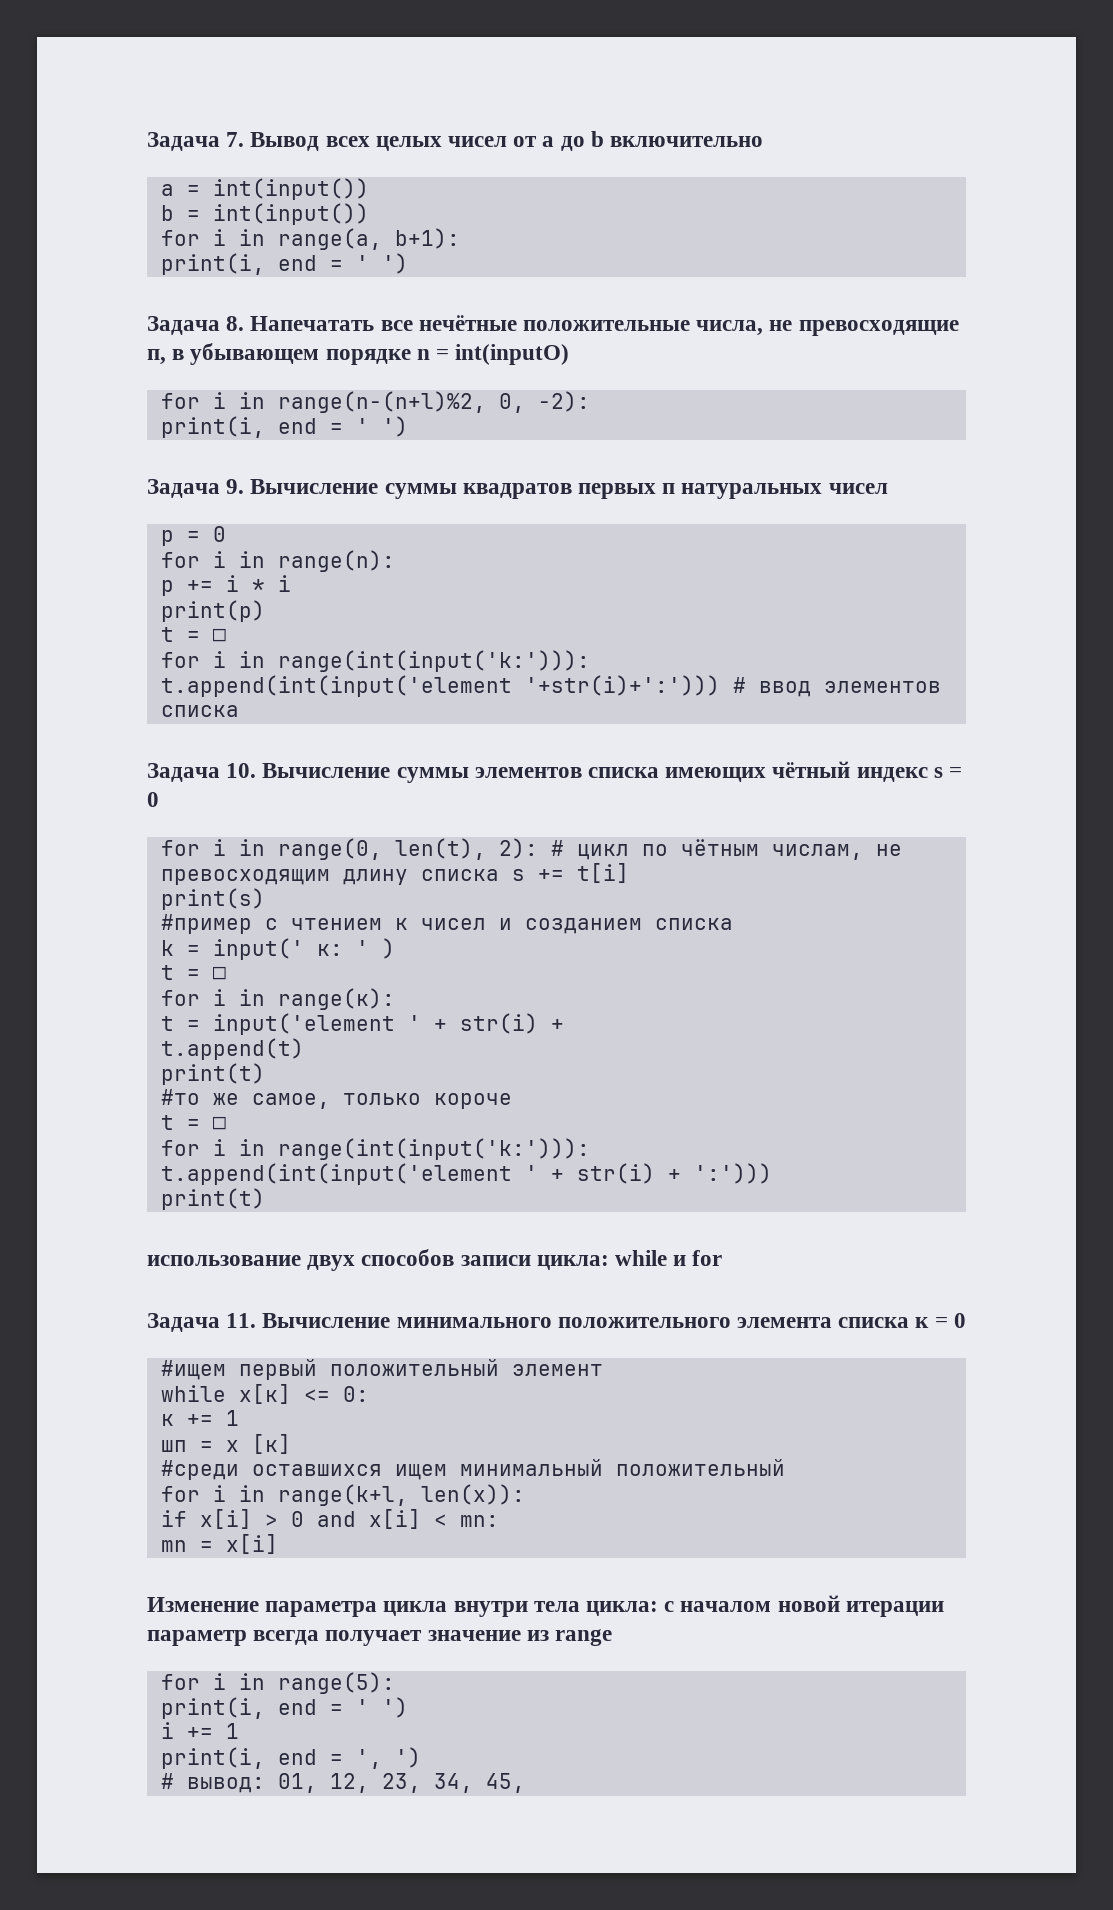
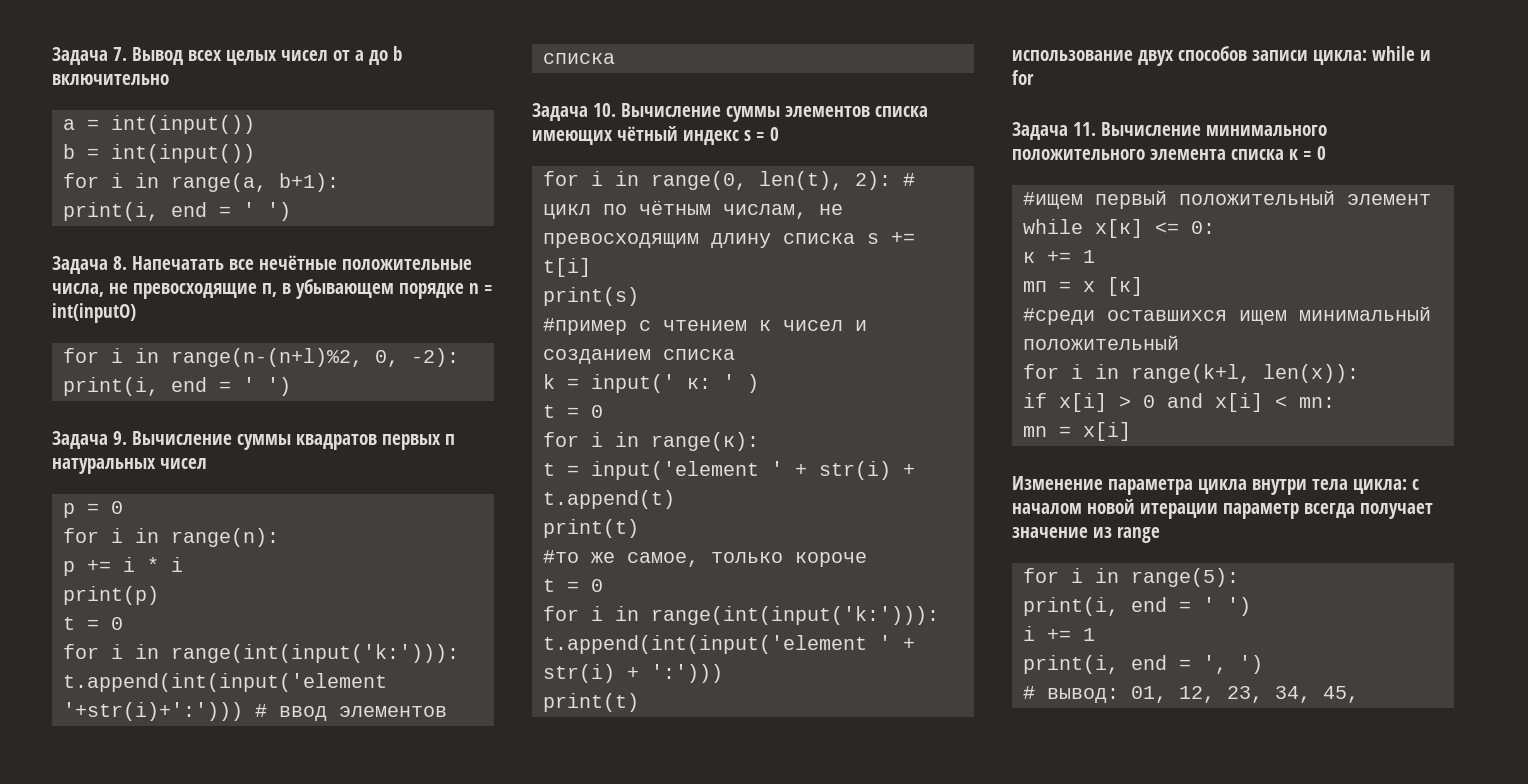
[212,628,226,642] □ -> [111,617,124,630] 0
[212,966,226,980] □ -> [591,405,604,418] 0
[212,1116,226,1130] □ -> [591,579,604,592] 0
[160,1440,187,1452] шп -> [1023,281,1048,292] mп

